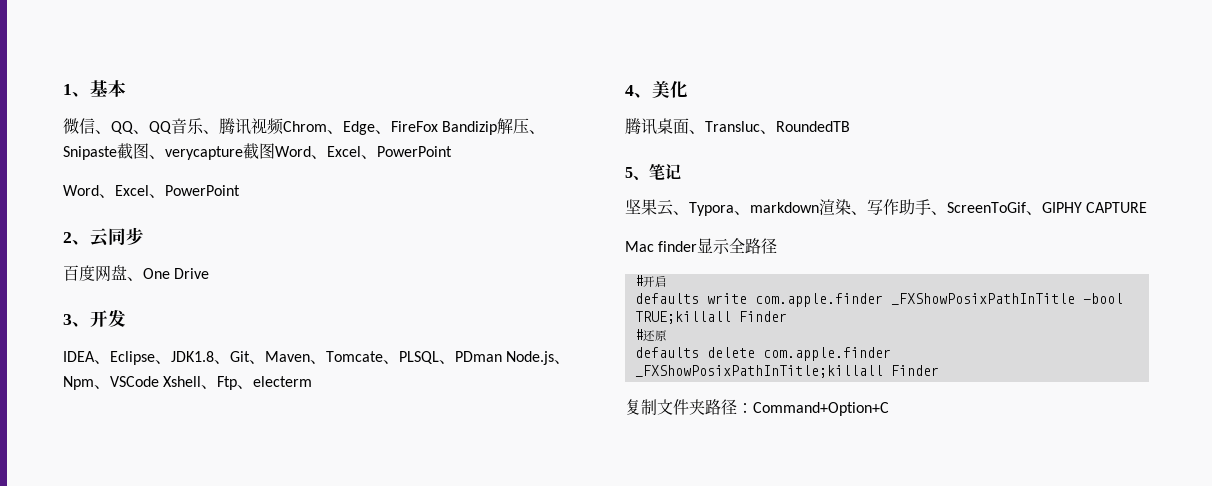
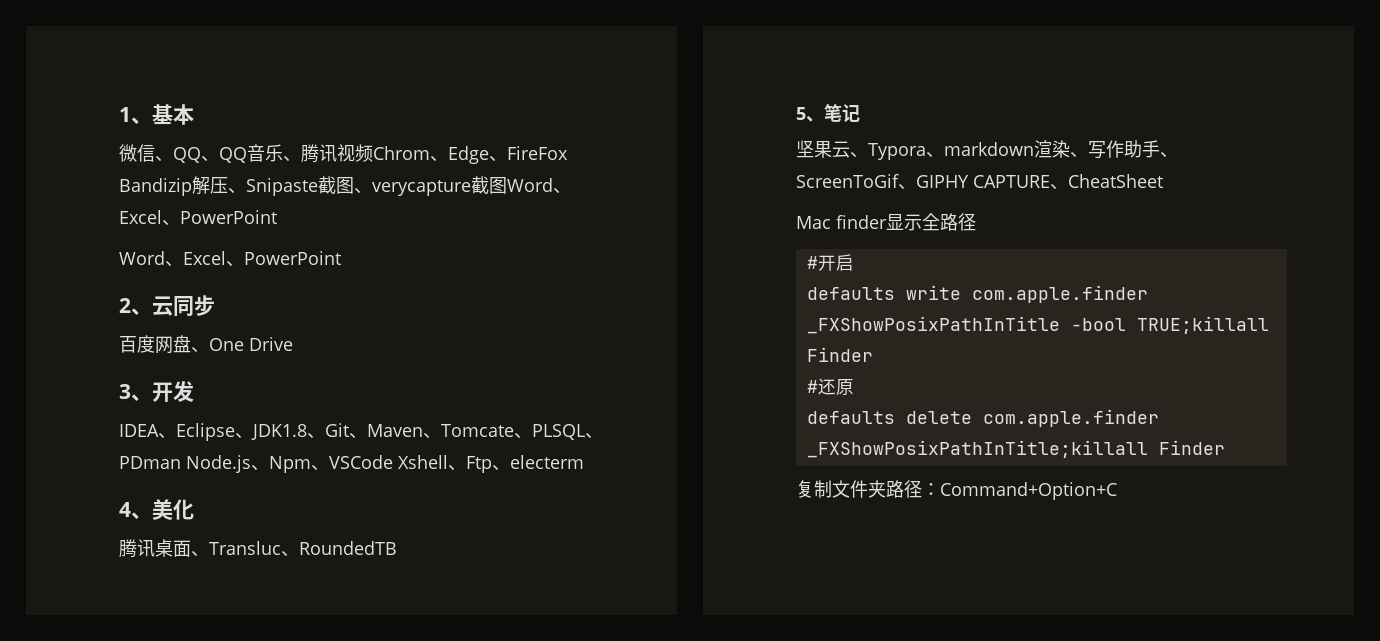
(1148, 207) none -> [1049,174,1163,190] 、CheatSheet

